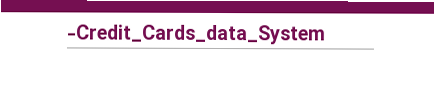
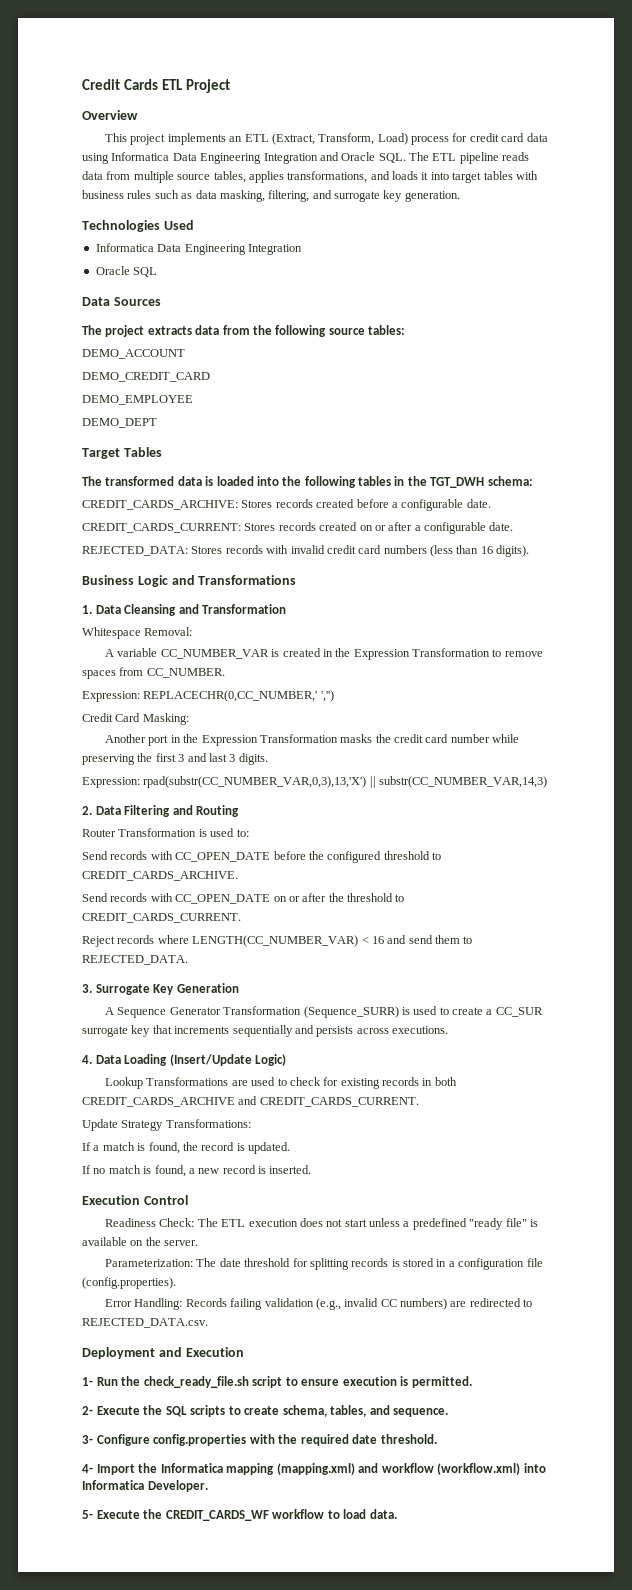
[66,24,326,45] -Credit_Cards_data_System -> [82,79,230,93] [82,110,138,120] [105,133,548,145] [82,152,530,164] [82,171,538,183] [82,190,460,202] [82,220,194,232] [95,243,302,255] [95,266,158,277] [82,297,161,306] [82,325,405,337] [82,349,185,359] [82,372,210,382] [82,395,193,405] [82,418,157,428] [82,447,162,459] [82,476,533,488] [82,499,491,511] [82,522,514,534] [82,545,530,557] [82,575,297,587] [82,604,287,616] [82,627,193,639] [105,648,543,660] [82,667,225,679] [82,690,334,702] [82,713,189,725] [105,734,520,746] [82,753,268,765] [82,776,548,788] [82,805,240,817] [82,828,249,837] [82,851,441,863] [82,871,238,881] [82,893,405,904] [82,913,241,923] [82,935,473,947] [82,955,188,965] [82,983,239,995] [105,1006,543,1018] [82,1025,448,1037] [82,1054,287,1066] [105,1077,457,1089] [82,1096,419,1107] [82,1119,251,1131] [82,1142,290,1154] [82,1165,312,1177] [82,1195,188,1205] [105,1218,538,1230] [82,1237,199,1246] [105,1258,543,1270] [82,1277,176,1289] [105,1298,533,1310] [82,1318,208,1328] [82,1347,244,1359] [82,1376,472,1388] [82,1405,449,1417] [82,1434,437,1446] [82,1463,546,1475] [82,1480,208,1492] [82,1509,397,1521] Credit Cards ETL Project // Overview // This project implements an ETL (Extract, Transform, Load) process for credit card data using Informatica Data Engineering Integration and Oracle SQL. The ETL pipeline reads data from multiple source tables, applies transformations, and loads it into target tables with business rules such as data masking, filtering, and surrogate key generation. // Technologies Used // Informatica Data Engineering Integration // Oracle SQL // Data Sources // The project extracts data from the following source tables: // DEMO_ACCOUNT // DEMO_CREDIT_CARD // DEMO_EMPLOYEE // DEMO_DEPT // Target Tables // The transformed data is loaded into the following tables in the TGT_DWH schema: // CREDIT_CARDS_ARCHIVE: Stores records created before a configurable date. // CREDIT_CARDS_CURRENT: Stores records created on or after a configurable date. // REJECTED_DATA: Stores records with invalid credit card numbers (less than 16 digits). // Business Logic and Transformations // 1. Data Cleansing and Transformation // Whitespace Removal: // A variable CC_NUMBER_VAR is created in the Expression Transformation to remove spaces from CC_NUMBER. // Expression: REPLACECHR(0,CC_NUMBER,' ','') // Credit Card Masking: // Another port in the Expression Transformation masks the credit card number while preserving the first 3 and last 3 digits. // Expression: rpad(substr(CC_NUMBER_VAR,0,3),13,'X') || substr(CC_NUMBER_VAR,14,3) // 2. Data Filtering and Routing // Router Transformation is used to: // Send records with CC_OPEN_DATE before the configured threshold to CREDIT_CARDS_ARCHIVE. // Send records with CC_OPEN_DATE on or after the threshold to CREDIT_CARDS_CURRENT. // Reject records where LENGTH(CC_NUMBER_VAR) < 16 and send them to REJECTED_DATA. // 3. Surrogate Key Generation // A Sequence Generator Transformation (Sequence_SURR) is used to create a CC_SUR surrogate key that increments sequentially and persists across executions. // 4. Data Loading (Insert/Update Logic) // Lookup Transformations are used to check for existing records in both CREDIT_CARDS_ARCHIVE and CREDIT_CARDS_CURRENT. // Update Strategy Transformations: // If a match is found, the record is updated. // If no match is found, a new record is inserted. // Execution Control // Readiness Check: The ETL execution does not start unless a predefined "ready file" is available on the server. // Parameterization: The date threshold for splitting records is stored in a configuration file (config.properties). // Error Handling: Records failing validation (e.g., invalid CC numbers) are redirected to REJECTED_DATA.csv. // Deployment and Execution // 1- Run the check_ready_file.sh script to ensure execution is permitted. // 2- Execute the SQL scripts to create schema, tables, and sequence. // 3- Configure config.properties with the required date threshold. // 4- Import the Informatica mapping (mapping.xml) and workflow (workflow.xml) into Informatica Developer. // 5- Execute the CREDIT_CARDS_WF workflow to load data.

